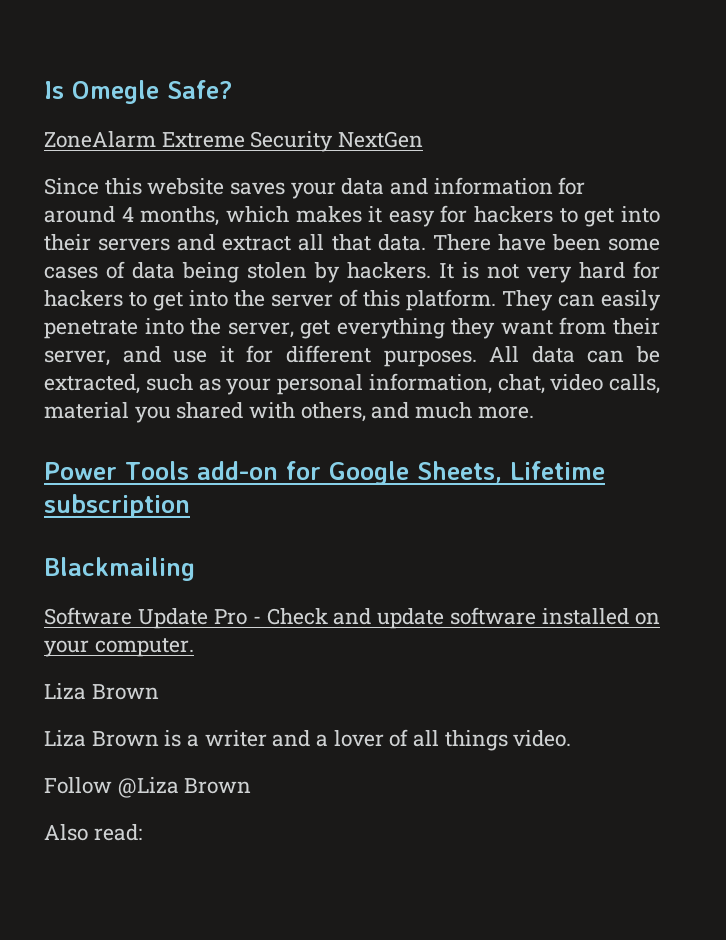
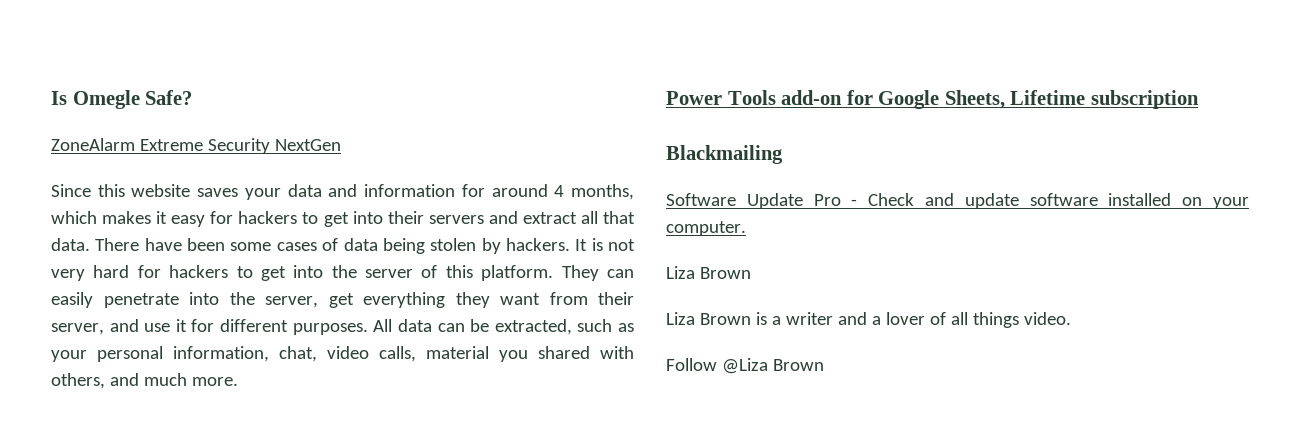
[44,824,142,841] // Also read: -> (824, 365) none

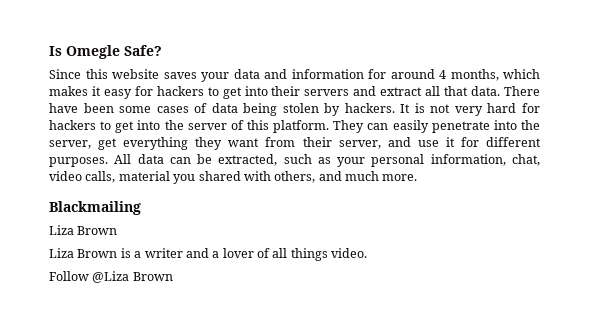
[51,138,341,154] // ZoneAlarm Extreme Security NextGen -> (162, 50) none
[666,90,1199,109] [666,145,783,164] [666,193,1249,209] [666,221,746,236] Power Tools add-on for Google Sheets, Lifetime subscription // Blackmailing // Software Update Pro - Check and update software installed on your computer. -> [49,201,141,215] Blackmailing

